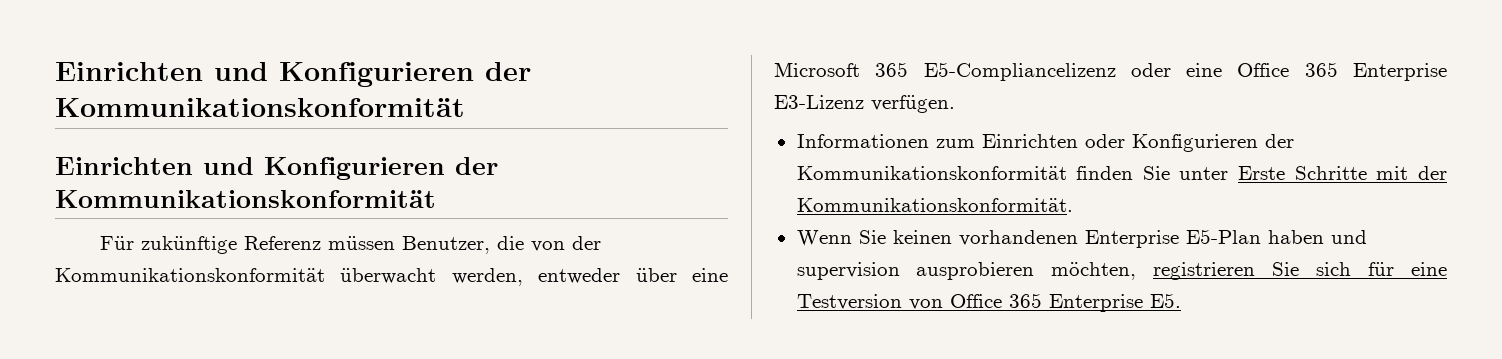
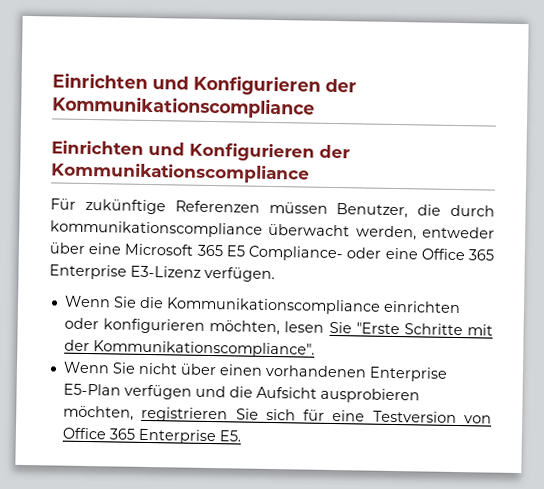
[55,62,531,87] [55,98,465,117] [55,157,498,180] [55,190,436,208] Einrichten und Konfigurieren der Kommunikationskonformität // Einrichten und Konfigurieren der Kommunikationskonformität -> [52,72,357,96] [52,95,315,119] [51,140,350,162] [51,162,310,184] Einrichten und Konfigurieren der Kommunikationscompliance // Einrichten und Konfigurieren der Kommunikationscompliance
[243,236,321,250] Referenz -> [174,200,260,213] Referenzen
[530,236,601,252] [55,268,325,282] von der Kommunikationskonformität -> [449,204,495,217] [50,220,263,238] durch kommunikationscompliance
[923,62,1116,81] E5-Compliancelizenz -> [225,245,344,262] E5 Compliance-
[796,134,1294,152] [796,166,1286,180] Informationen zum Einrichten oder Konfigurieren der Kommunikationskonformität finden Sie unter Erste -> [63,295,461,315] [63,317,400,336] Wenn Sie die Kommunikationscompliance einrichten oder konfigurieren möchten, lesen Sie "Erste
[796,198,1073,212] [796,229,1367,248] [796,262,900,280] Kommunikationskonformität. // Wenn Sie keinen vorhandenen Enterprise E5-Plan haben und supervision -> [92,340,315,358] [62,361,448,382] [62,383,317,400] Kommunikationscompliance". // Wenn Sie nicht über einen vorhandenen Enterprise E5-Plan verfügen und die Aufsicht

